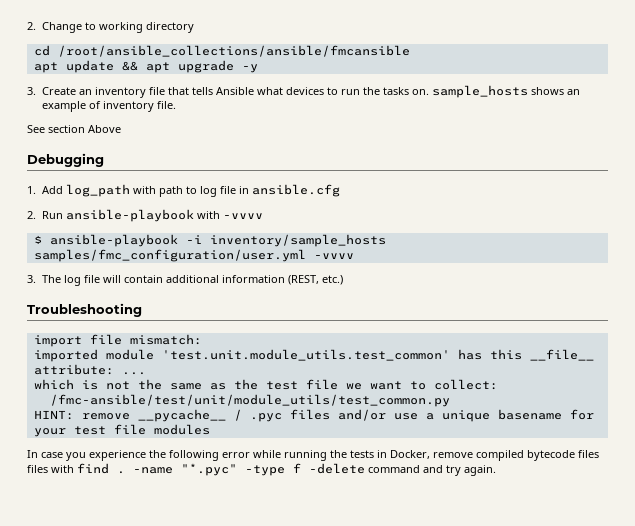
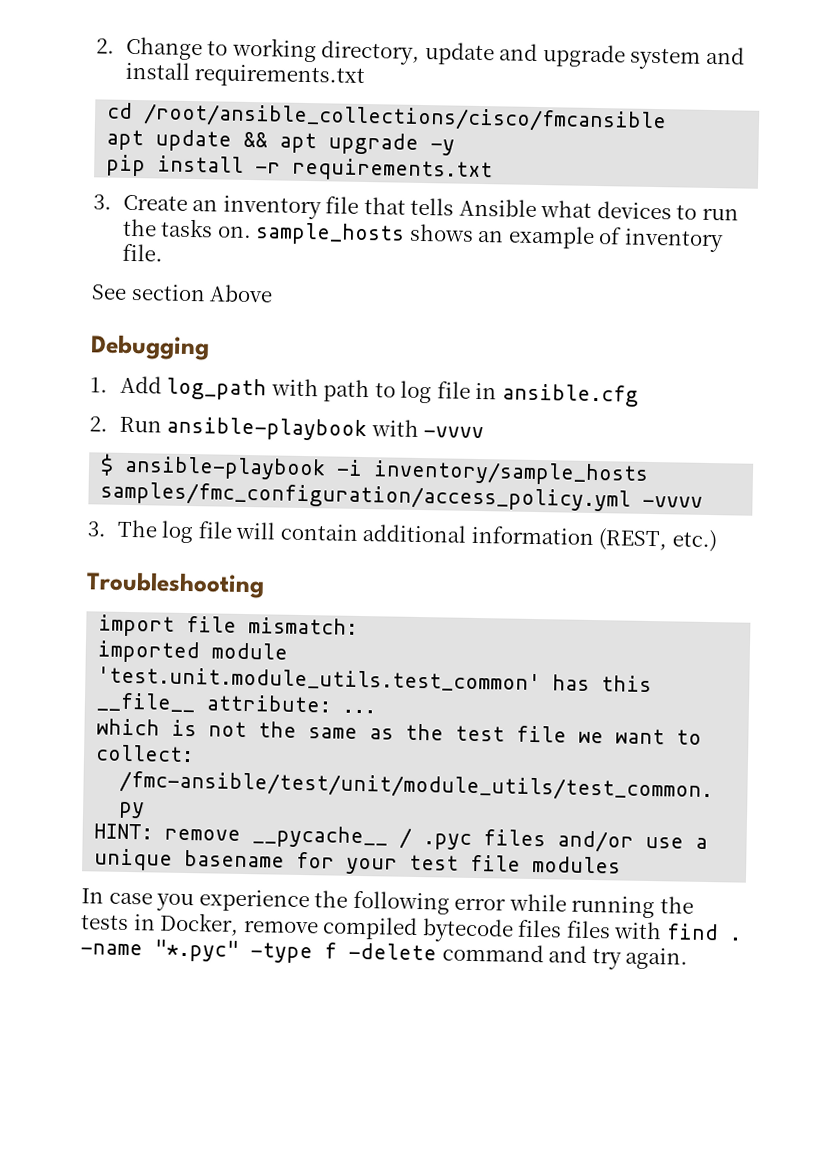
[145,22,194,33] directory -> [321,40,745,70] [124,61,366,89] directory, update and upgrade system and install requirements.txt
[57,45,410,57] /root/ansible_collections/ansible/fmcansible -> [143,103,668,134] /root/ansible_collections/cisco/fmcansible
(258, 68) none -> [106,154,494,183] // pip install -r requirements.txt
[33,249,306,262] samples/fmc_configuration/user.yml -> [100,481,632,512] samples/fmc_configuration/access_policy.yml

